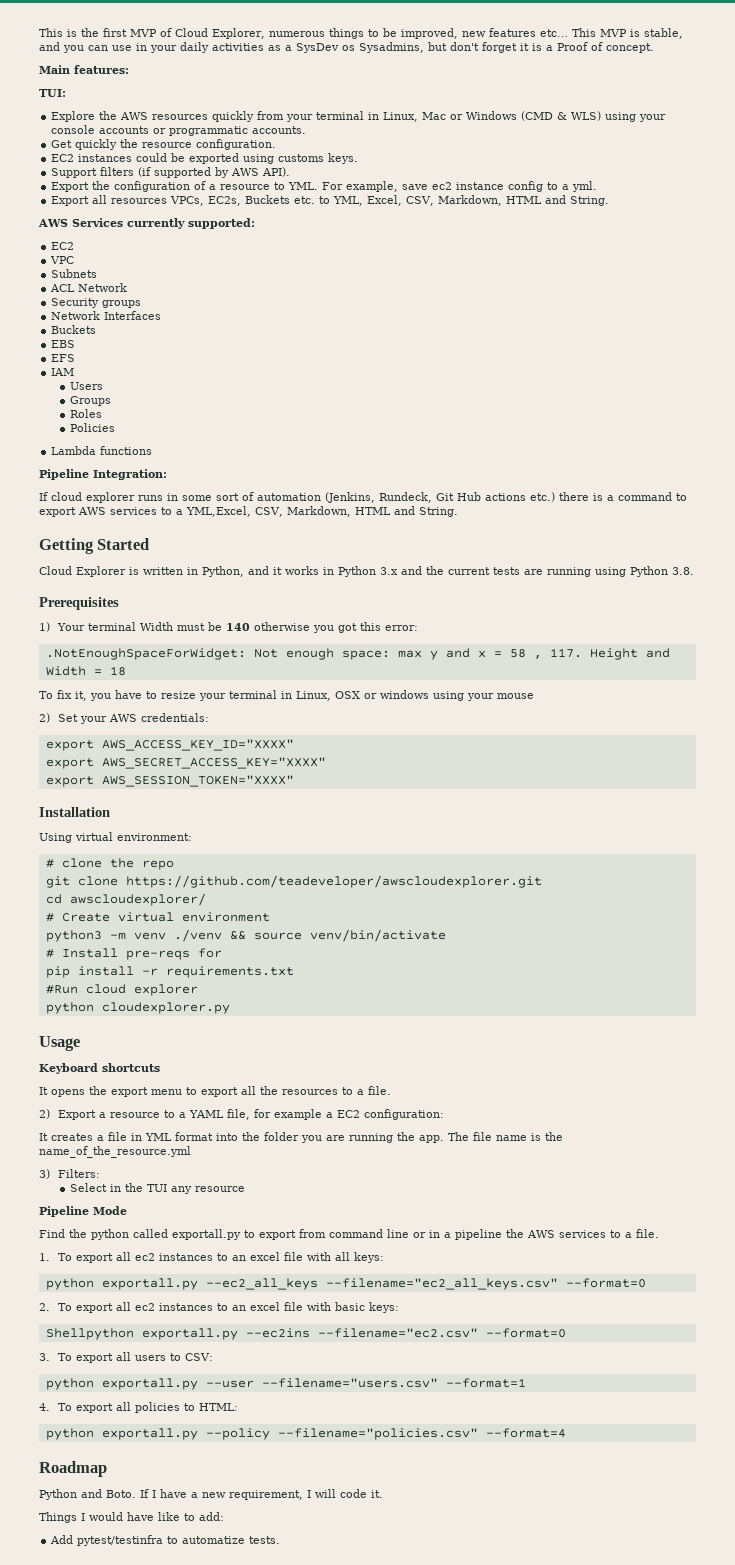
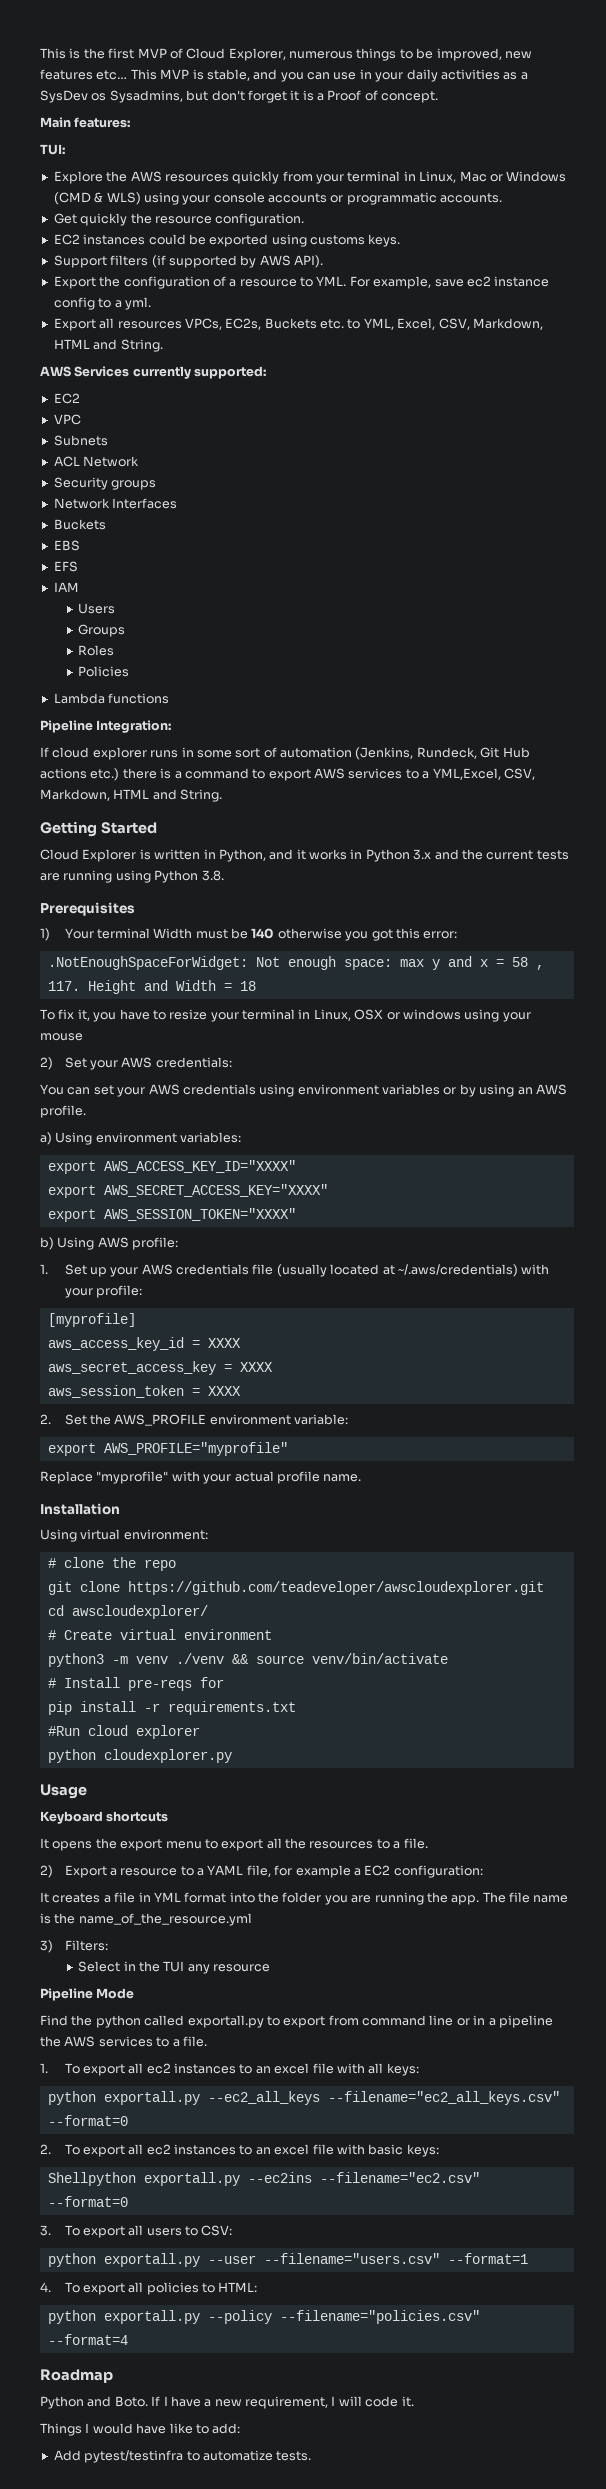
(209, 717) none -> [40,1084,567,1097] [40,1105,86,1118] [40,1132,242,1145] // You can set your AWS credentials using environment variables or by using an AWS profile. // a) Using environment variables:
(294, 781) none -> [40,1237,179,1250] [40,1264,550,1277] [64,1285,142,1298] [47,1313,136,1327] [47,1337,241,1351] [47,1361,273,1375] [47,1385,241,1398] [40,1414,348,1426] [47,1442,288,1456] [40,1471,362,1484] // b) Using AWS profile: // 1. Set up your AWS credentials file (usually located at ~/.aws/credentials) with your profile: // [myprofile] // aws_access_key_id = XXXX // aws_secret_access_key = XXXX // aws_session_token = XXXX // 2. Set the AWS_PROFILE environment variable: // export AWS_PROFILE="myprofile" // Replace "myprofile" with your actual profile name.

